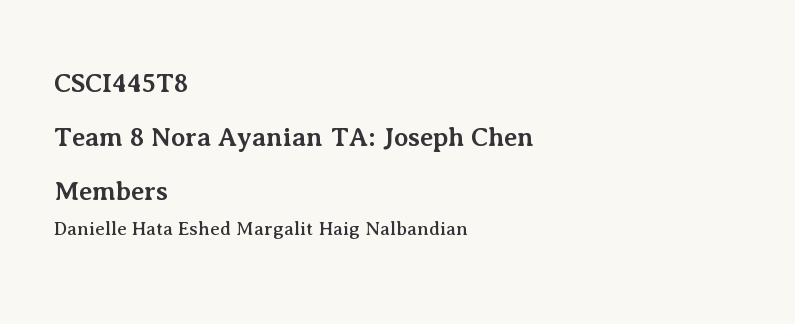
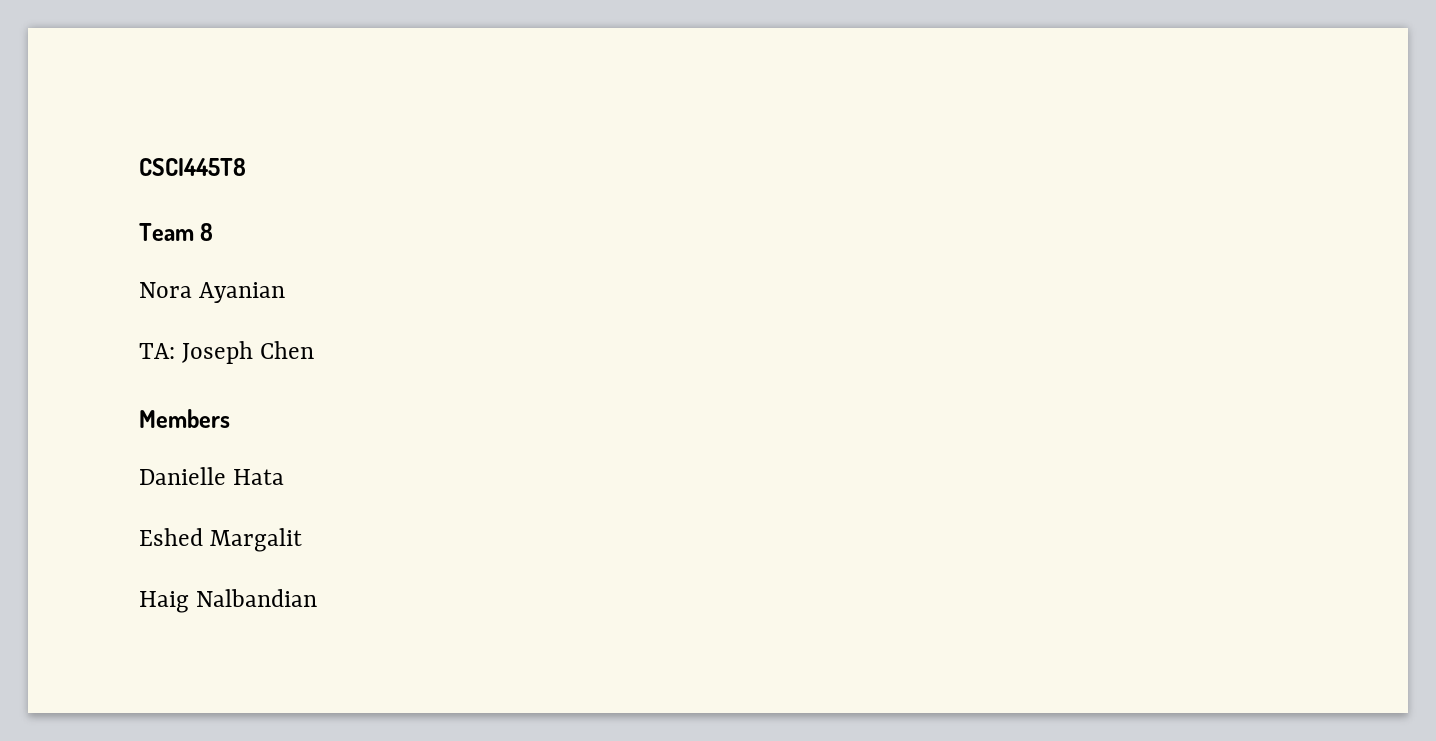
(145, 137) none -> (214, 232) //
(324, 140) none -> (286, 292) //
(174, 228) none -> (285, 477) //
(314, 230) none -> (303, 540) //

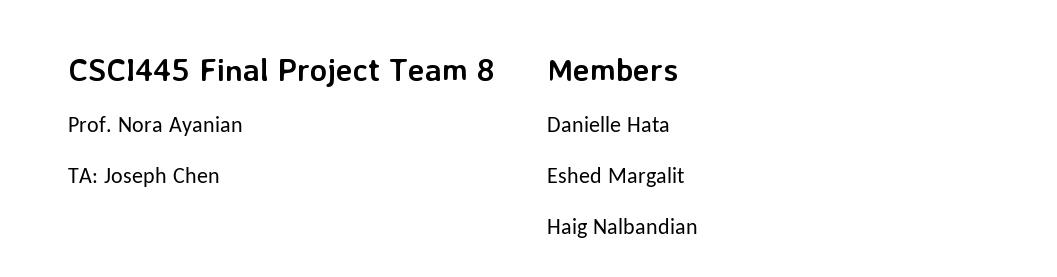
[139,158,246,176] CSCI445T8 // -> [68,58,380,87] CSCI445 Final Project
(214, 232) none -> [68,116,112,132] Prof.

